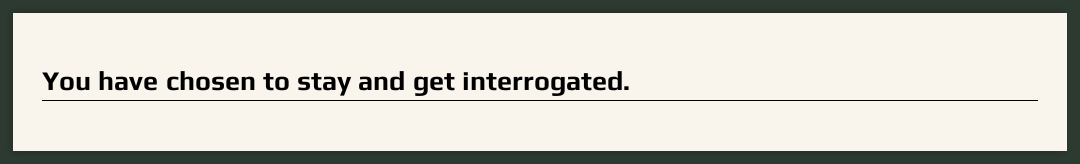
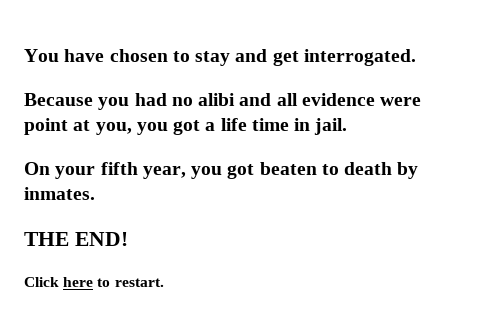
(631, 83) none -> [24,93,422,110] [24,118,348,135] [24,162,419,179] [24,187,95,200] [24,232,128,246] [24,277,164,287] // Because you had no alibi and all evidence were point at you, you got a life time in jail. // On your fifth year, you got beaten to death by inmates. // THE END! // Click here to restart.

